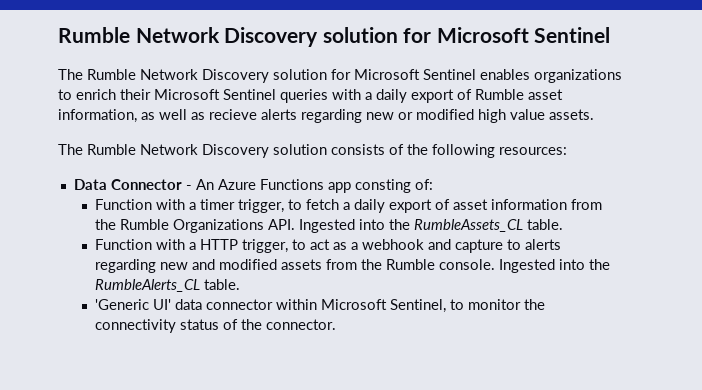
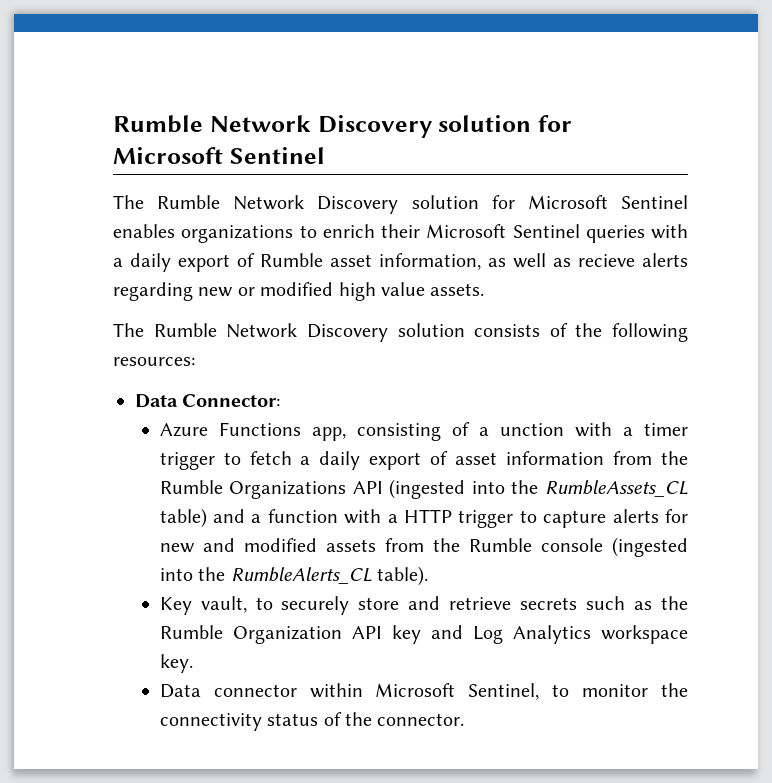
[110,179,433,193] [95,199,153,210] Connector - An Azure Functions app consting of: // Function -> [182,394,281,407] [159,422,564,441] Connector: // Azure Functions app, consisting of a unction
[238,199,285,213] trigger, -> [159,452,215,470] trigger
[268,219,356,233] API. Ingested -> [352,479,466,499] API (ingested
[527,219,564,230] [95,239,562,253] [95,259,157,273] table. // Function with a HTTP trigger, to act as a webhook and capture to alerts regarding -> [159,508,688,528] table) and a function with a HTTP trigger to capture alerts for
[439,259,556,273] console. Ingested -> [540,537,688,557] console (ingested
[204,279,241,290] [95,299,203,310] table. // 'Generic UI' data -> [376,566,428,586] [159,596,688,615] [159,625,688,644] [159,654,193,673] [159,684,201,698] table). // Key vault, to securely store and retrieve secrets such as the Rumble Organization API key and Log Analytics workspace key. // Data

